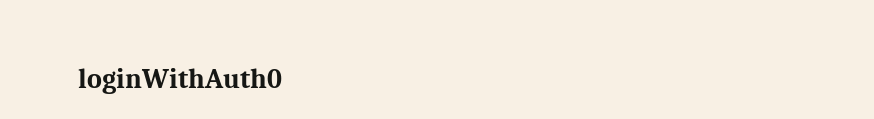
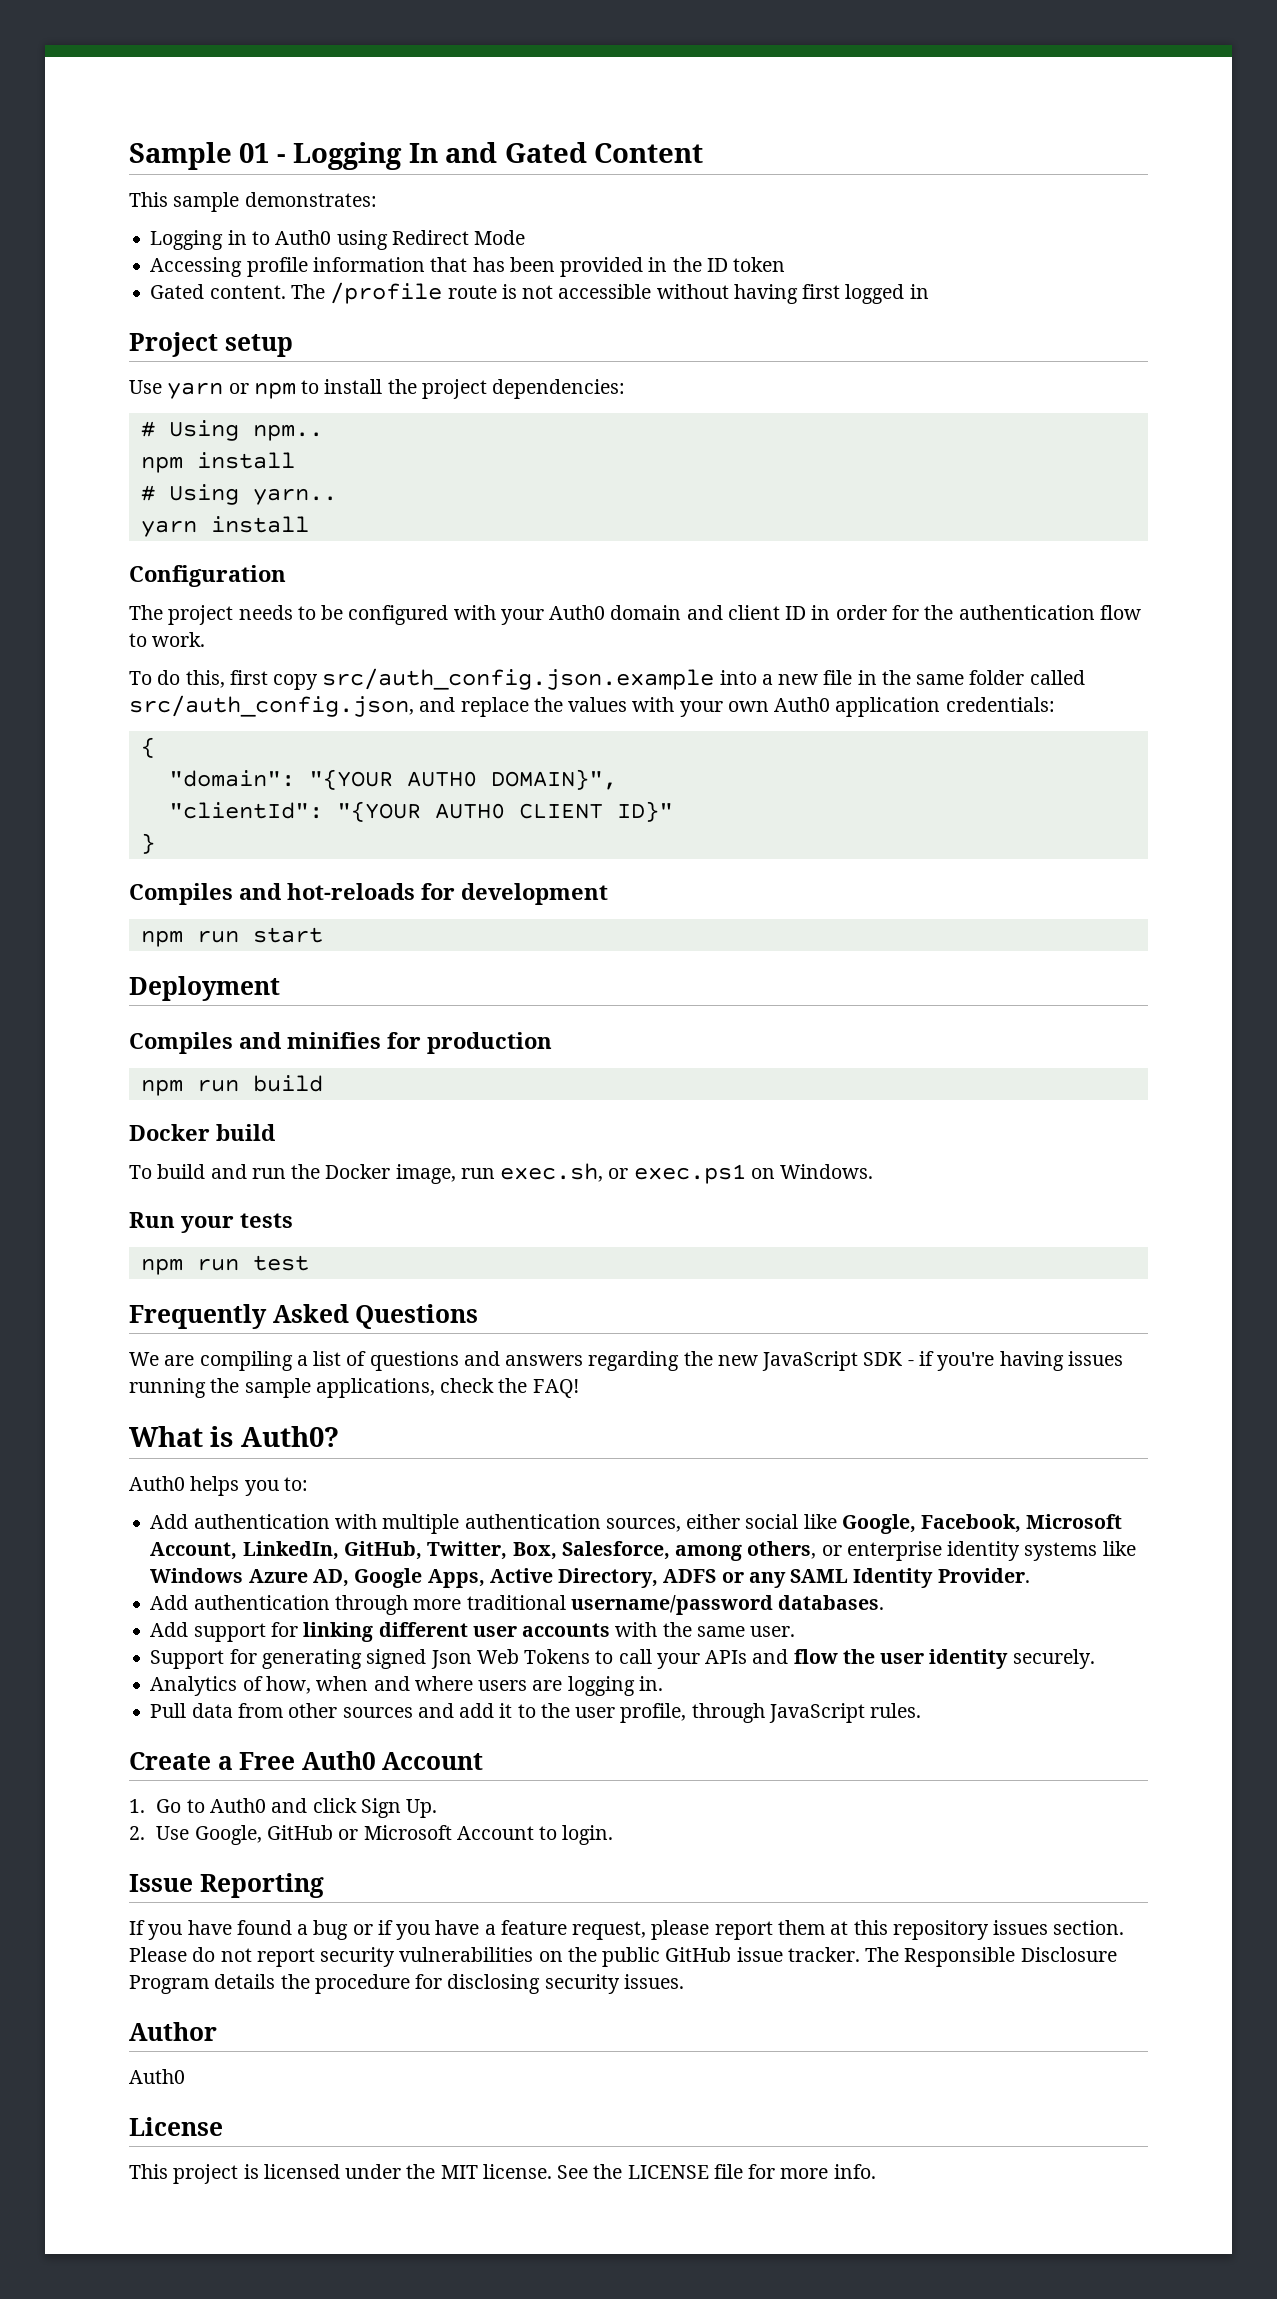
[78,68,282,94] loginWithAuth0 -> [129,142,703,170] [129,192,377,212] [150,230,526,250] [150,257,786,277] [150,282,929,304] [129,332,293,357] [129,379,626,399] [140,420,323,441] [140,452,295,473] [140,484,337,505] [140,516,309,537] [129,565,286,587] [129,605,1141,625] [129,632,206,647] [129,668,1085,690] [129,695,1055,717] [140,737,155,758] [168,769,617,790] [168,801,673,822] [140,833,155,854] [129,883,608,905] [140,927,323,947] [129,976,280,1001] [129,1032,552,1054] [140,1075,323,1096] [129,1124,275,1141] [129,1163,874,1184] [129,1212,293,1233] [140,1255,309,1275] [129,1304,479,1329] [129,1351,1123,1371] [129,1378,579,1398] [129,1426,339,1447] [129,1476,308,1496] [150,1514,1123,1534] [150,1541,1136,1561] [150,1568,1030,1588] [150,1595,885,1615] [150,1622,796,1642] [150,1649,1095,1669] [150,1676,663,1696] [150,1703,922,1723] [129,1751,484,1770] [129,1798,438,1818] [129,1825,614,1845] [129,1873,324,1898] [129,1920,1125,1940] [129,1947,1117,1967] [129,1974,684,1994] [129,2022,217,2041] [129,2069,185,2084] [129,2117,223,2136] [129,2164,876,2184] Sample 01 - Logging In and Gated Content // This sample demonstrates: // Logging in to Auth0 using Redirect Mode // Accessing profile information that has been provided in the ID token // Gated content. The /profile route is not accessible without having first logged in // Project setup // Use yarn or npm to install the project dependencies: // # Using npm.. // npm install // # Using yarn.. // yarn install // Configuration // The project needs to be configured with your Auth0 domain and client ID in order for the authentication flow to work. // To do this, first copy src/auth_config.json.example into a new file in the same folder called src/auth_config.json, and replace the values with your own Auth0 application credentials: // { // "domain": "{YOUR AUTH0 DOMAIN}", // "clientId": "{YOUR AUTH0 CLIENT ID}" // } // Compiles and hot-reloads for development // npm run start // Deployment // Compiles and minifies for production // npm run build // Docker build // To build and run the Docker image, run exec.sh, or exec.ps1 on Windows. // Run your tests // npm run test // Frequently Asked Questions // We are compiling a list of questions and answers regarding the new JavaScript SDK - if you're having issues running the sample applications, check the FAQ! // What is Auth0? // Auth0 helps you to: // Add authentication with multiple authentication sources, either social like Google, Facebook, Microsoft Account, LinkedIn, GitHub, Twitter, Box, Salesforce, among others, or enterprise identity systems like Windows Azure AD, Google Apps, Active Directory, ADFS or any SAML Identity Provider. // Add authentication through more traditional username/password databases. // Add support for linking different user accounts with the same user. // Support for generating signed Json Web Tokens to call your APIs and flow the user identity securely. // Analytics of how, when and where users are logging in. // Pull data from other sources and add it to the user profile, through JavaScript rules. // Create a Free Auth0 Account // 1. Go to Auth0 and click Sign Up. // 2. Use Google, GitHub or Microsoft Account to login. // Issue Reporting // If you have found a bug or if you have a feature request, please report them at this repository issues section. Please do not report security vulnerabilities on the public GitHub issue tracker. The Responsible Disclosure Program details the procedure for disclosing security issues. // Author // Auth0 // License // This project is licensed under the MIT license. See the LICENSE file for more info.

